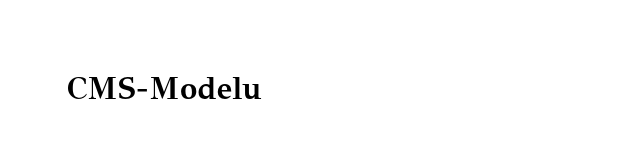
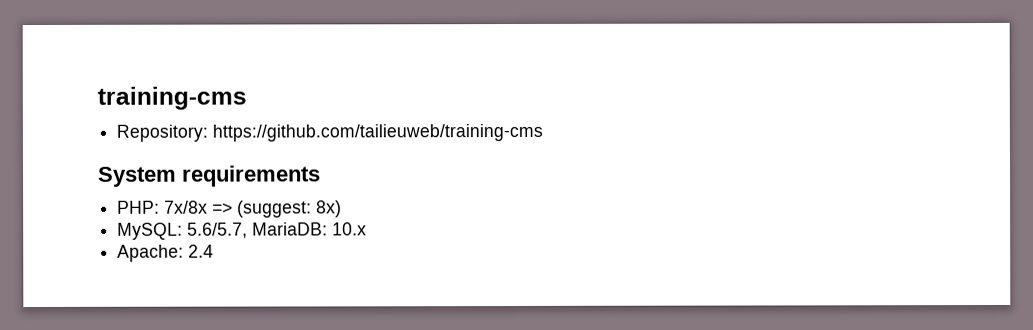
[67,76,262,100] CMS-Modelu -> [97,86,247,110] [116,123,544,142] [98,165,321,187] [117,200,343,218] [117,222,368,240] [117,244,215,262] training-cms // Repository: https://github.com/tailieuweb/training-cms // System requirements // PHP: 7x/8x => (suggest: 8x) // MySQL: 5.6/5.7, MariaDB: 10.x // Apache: 2.4

